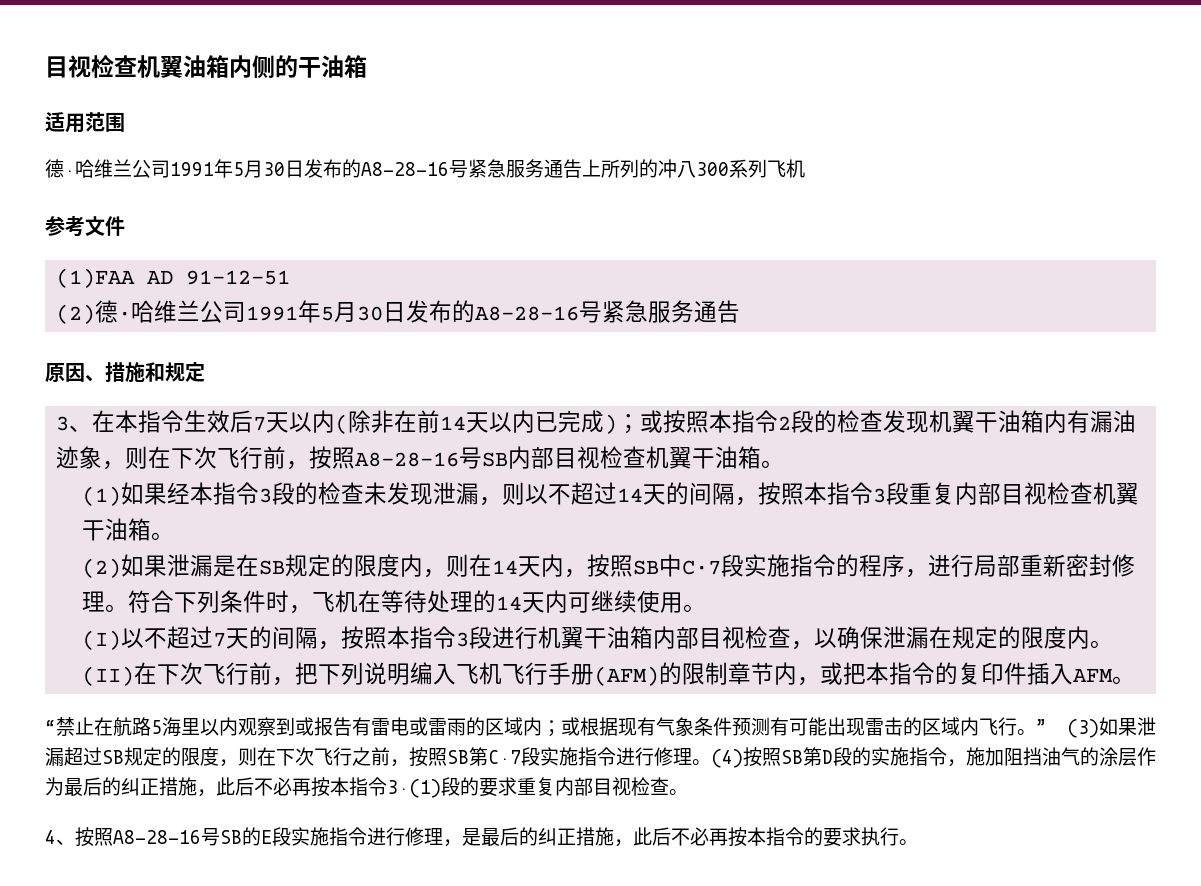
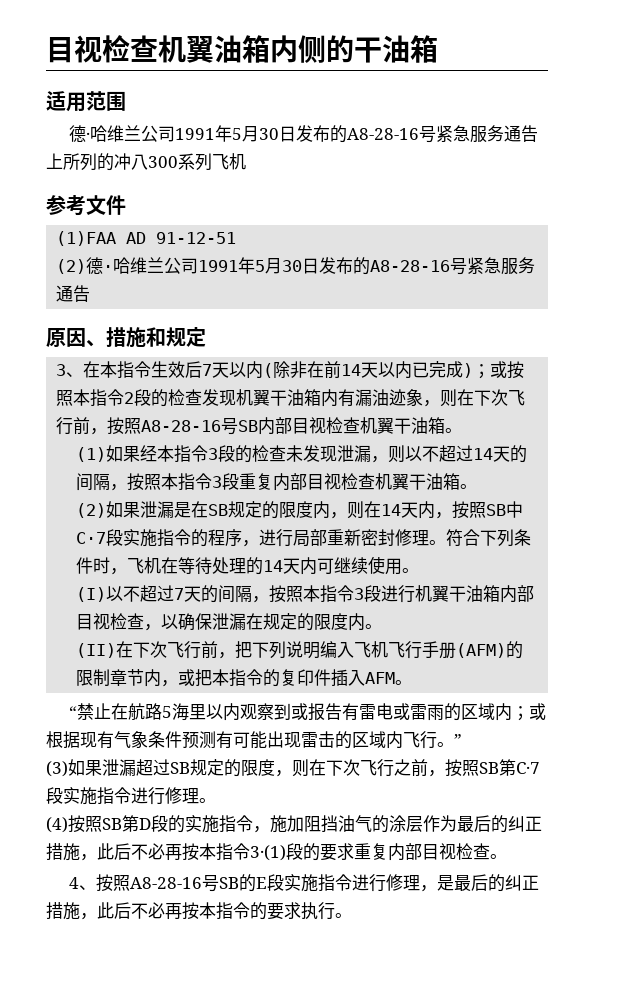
(1046, 726) none -> (462, 740) //
(711, 762) none -> (216, 800) //

